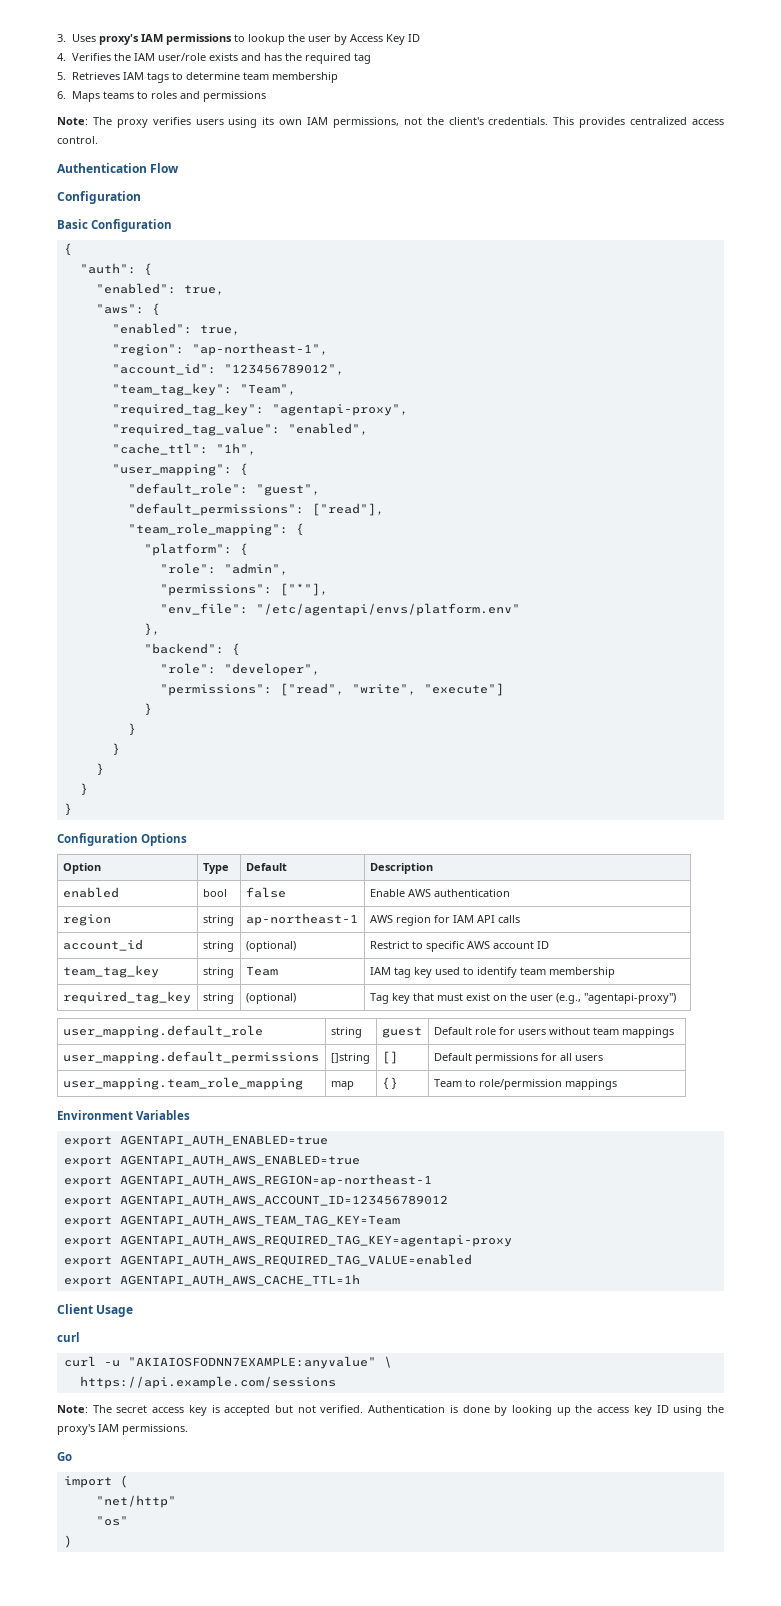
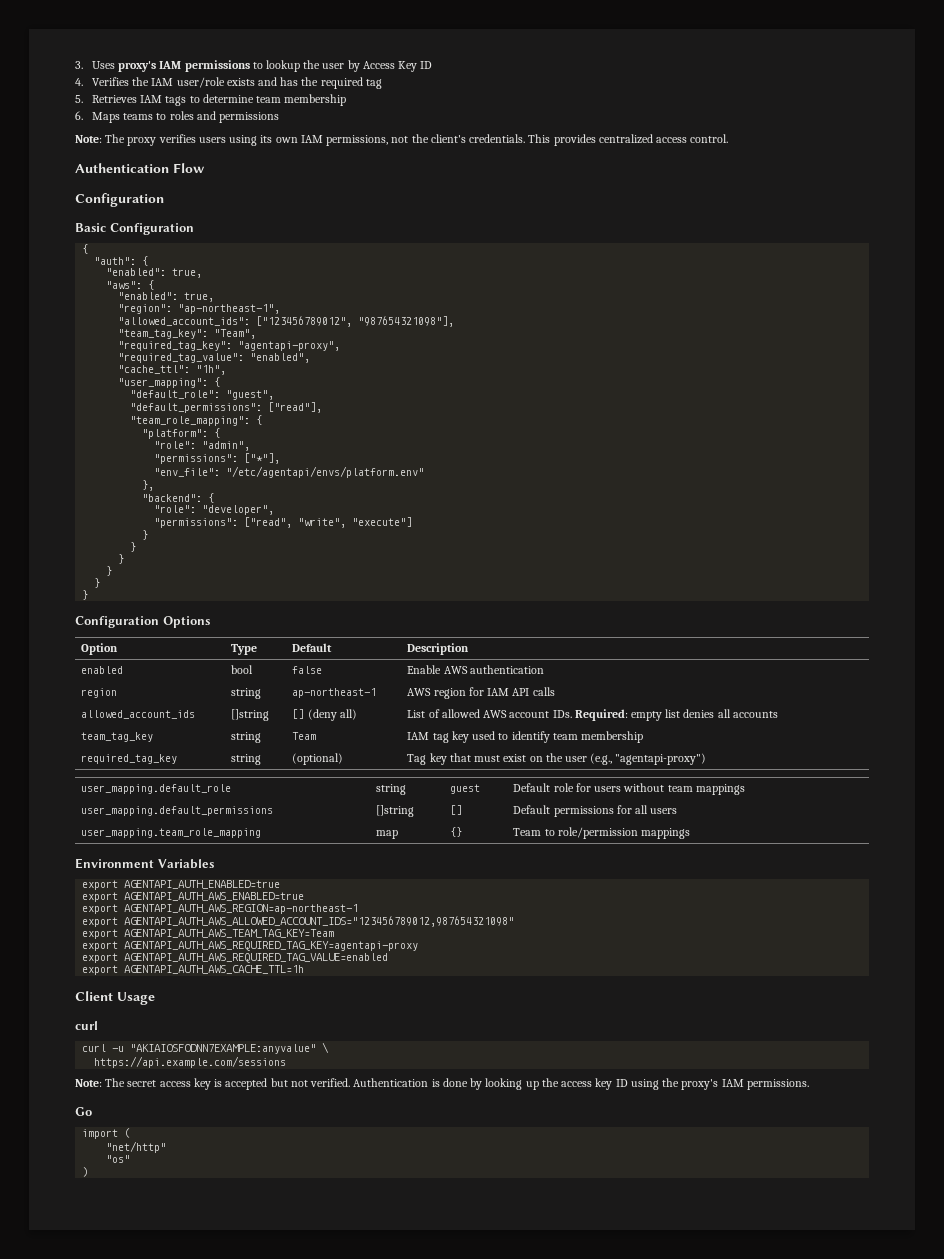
[111,363,344,375] "account_id": "123456789012", -> [118,316,455,327] "allowed_account_ids": ["123456789012", "987654321098"],
[62,939,143,951] [202,941,234,952] [245,941,296,952] [369,941,549,952] account_id | string | (optional) | Restrict to specific AWS account ID -> [81,710,196,719] [231,709,270,721] [292,709,357,721] [407,709,778,721] allowed_account_ids | []string | [] (deny all) | List of allowed AWS account IDs. Required: empty list denies all accounts
[119,1195,448,1206] AGENTAPI_AUTH_AWS_ACCOUNT_ID=123456789012 -> [124,916,515,927] AGENTAPI_AUTH_AWS_ALLOWED_ACCOUNT_IDS="123456789012,987654321098"

